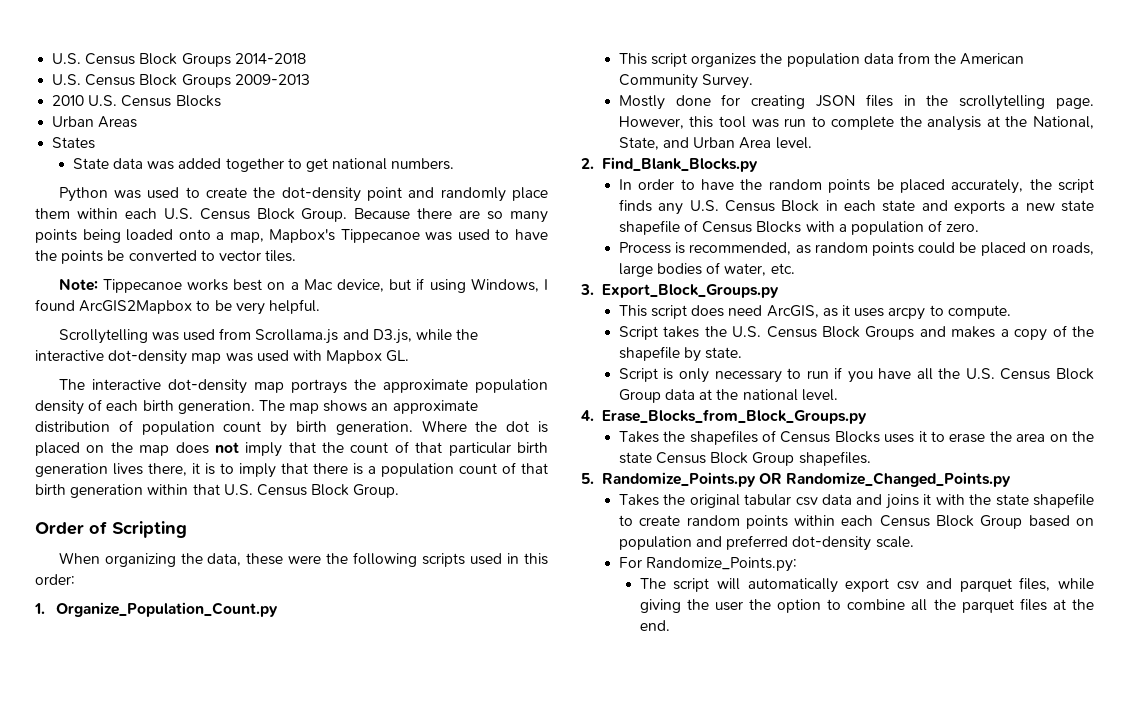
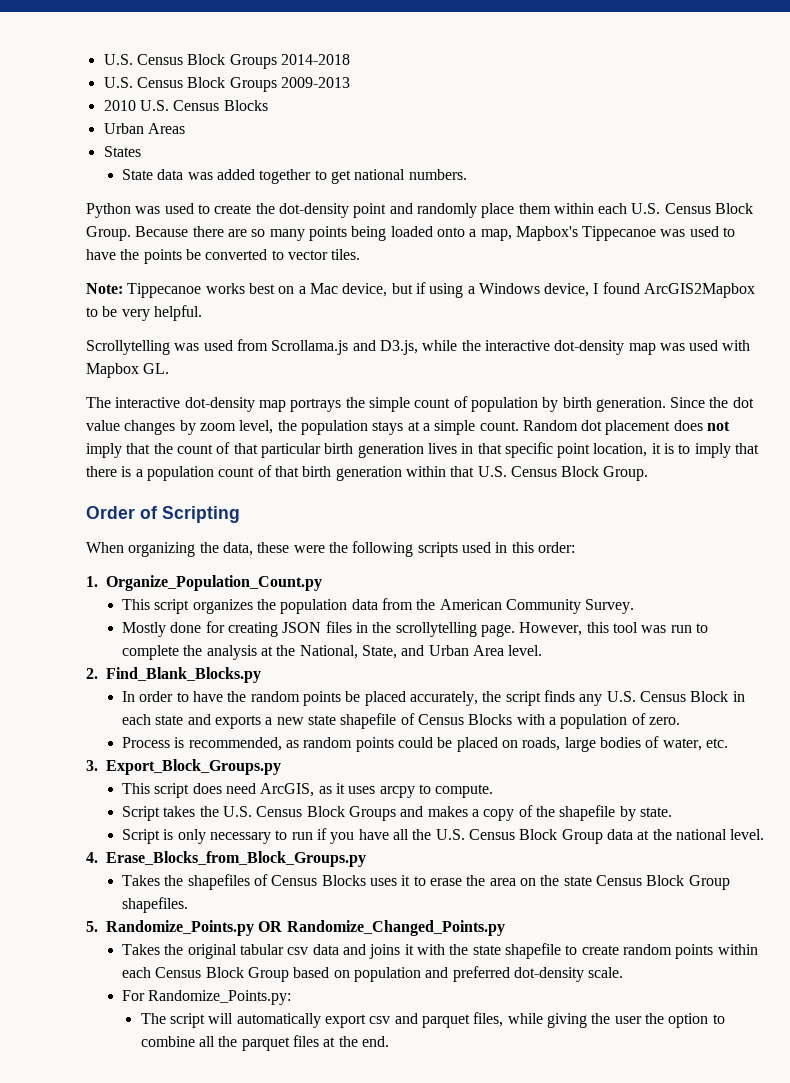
[470,278,539,292] Windows, -> [467,283,590,297] a Windows device,
[382,379,548,393] [35,399,478,415] [35,421,110,433] approximate population density of each birth generation. The map shows an approximate distribution -> [368,397,451,412] simple count
[223,421,262,432] count -> (538, 404) none
[421,420,467,432] Where -> [670,397,706,408] Since
[538,421,548,433] [35,442,170,456] is placed on the map -> [86,420,671,435] value changes by zoom level, the population stays at a simple count. Random dot placement
[148,463,187,476] there, -> [461,442,648,458] in that specific point location,

